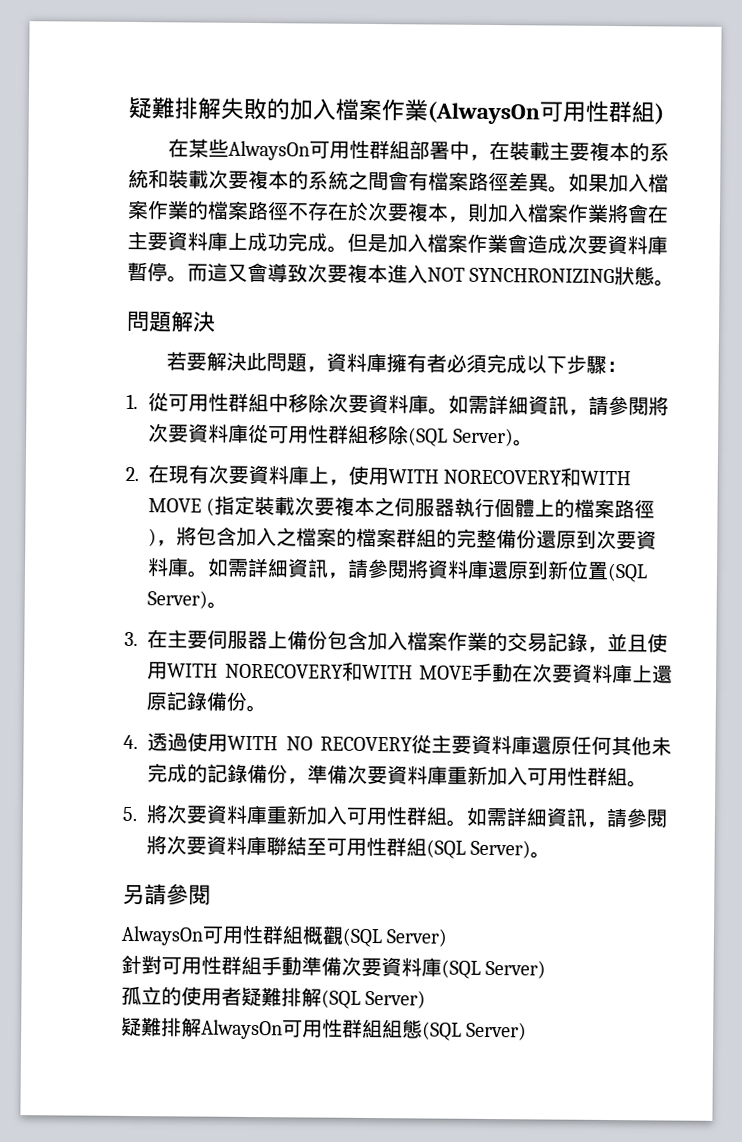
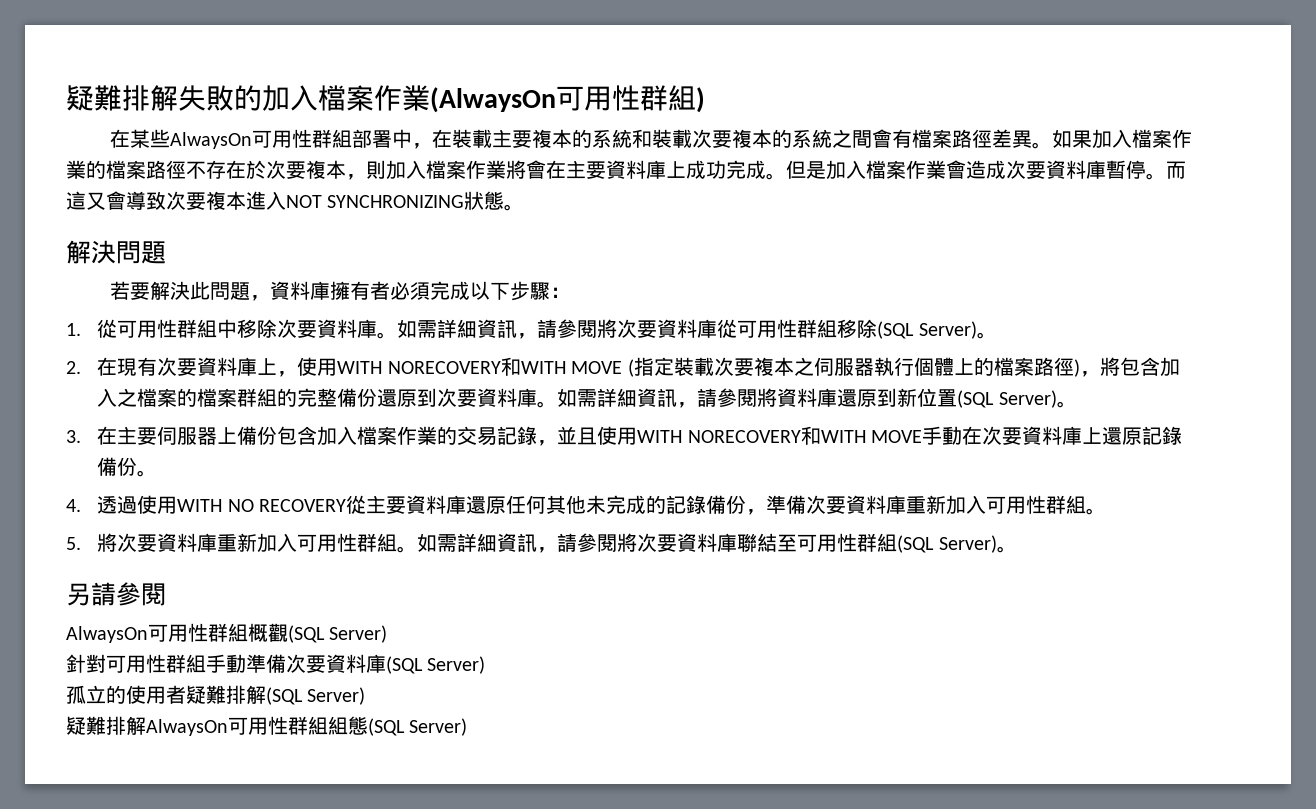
[127,310,216,333] 問題解決 -> [66,240,166,264] 解決問題

